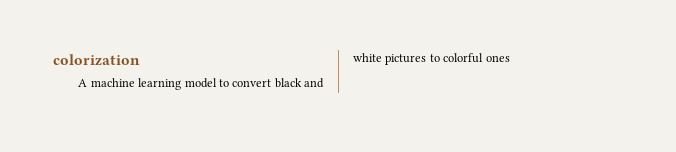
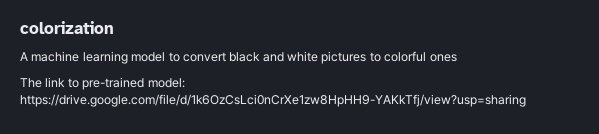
(510, 58) none -> [20,77,185,90] [20,94,526,107] // The link to pre-trained model: https://drive.google.com/file/d/1k6OzCsLci0nCrXe1zw8HpHH9-YAKkTfj/view?usp=sharing

